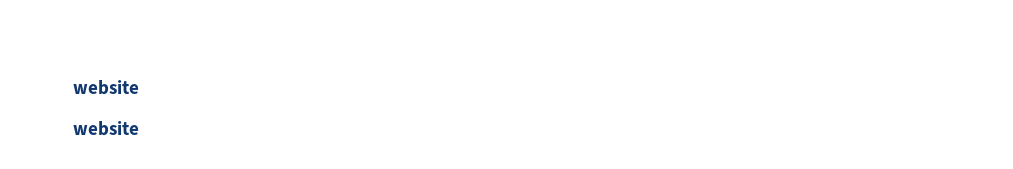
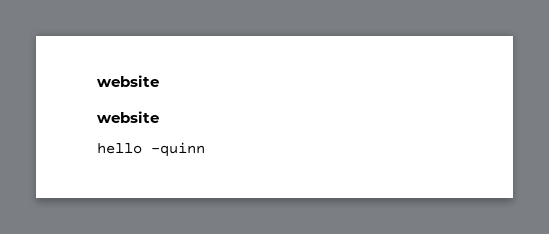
(139, 128) none -> [97,142,205,157] // hello -quinn

